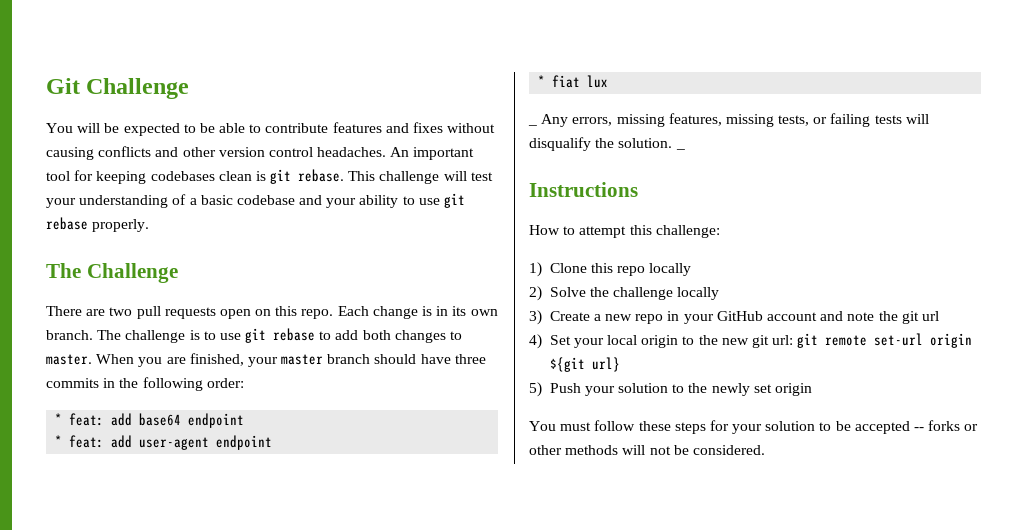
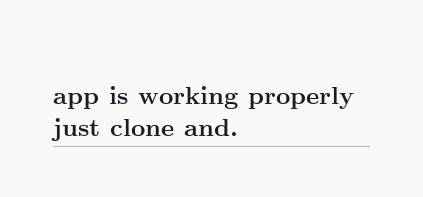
[46,78,190,99] [46,122,496,136] [46,146,475,160] [46,169,493,184] [46,193,466,208] [46,217,150,232] [46,263,178,283] [46,306,498,319] [46,328,463,343] [46,353,486,367] [46,377,244,391] [55,413,245,428] [55,435,273,450] [538,75,609,88] [528,113,929,127] [529,137,673,151] [675,148,685,150] [529,182,638,197] [529,225,720,238] [529,262,692,277] [529,286,720,301] [529,310,939,325] [529,333,973,349] [549,357,620,372] [529,382,813,397] [529,420,979,434] [529,445,765,455] Git Challenge // You will be expected to be able to contribute features and fixes without causing conflicts and other version control headaches. An important tool for keeping codebases clean is git rebase. This challenge will test your understanding of a basic codebase and your ability to use git rebase properly. // The Challenge // There are two pull requests open on this repo. Each change is in its own branch. The challenge is to use git rebase to add both changes to master. When you are finished, your master branch should have three commits in the following order: // * feat: add base64 endpoint // * feat: add user-agent endpoint // * fiat lux // _ Any errors, missing features, missing tests, or failing tests will disqualify the solution. _ // Instructions // How to attempt this challenge: // 1) Clone this repo locally // 2) Solve the challenge locally // 3) Create a new repo in your GitHub account and note the git url // 4) Set your local origin to the new git url: git remote set-url origin ${git url} // 5) Push your solution to the newly set origin // You must follow these steps for your solution to be accepted -- forks or other methods will not be considered. -> [53,86,354,109] [51,118,238,141] app is working properly just clone and.

